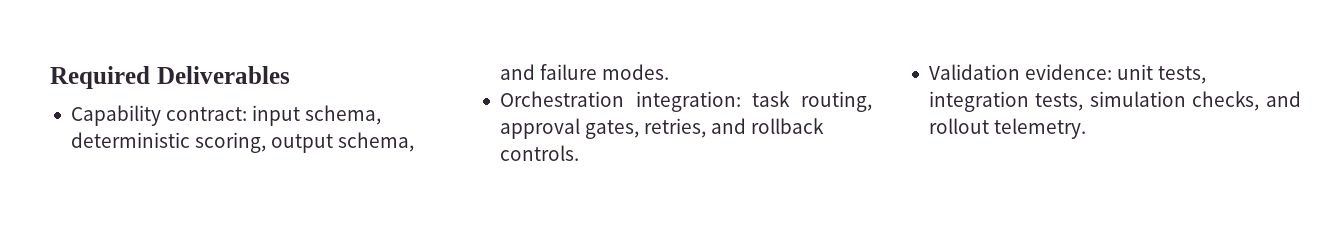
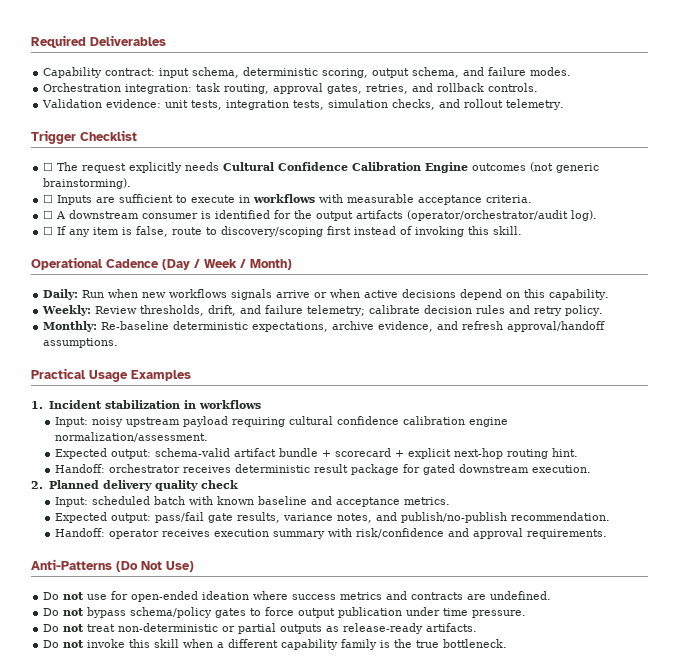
(1087, 128) none -> [31,130,137,144] [43,162,600,173] [43,178,132,189] [43,194,533,205] [43,210,598,221] [43,226,523,237] [31,257,292,270] [43,289,610,300] [42,305,604,316] [43,321,606,332] [43,338,119,348] [31,368,191,382] [31,400,261,409] [55,416,509,427] [55,432,209,442] [55,448,579,459] [55,464,592,475] [31,480,238,491] [55,496,451,507] [55,512,611,523] [55,528,608,539] [31,559,194,572] [43,591,552,602] [43,607,527,618] [43,623,478,634] [43,639,508,650] // Trigger Checklist // ☐ The request explicitly needs Cultural Confidence Calibration Engine outcomes (not generic brainstorming). // ☐ Inputs are sufficient to execute in workflows with measurable acceptance criteria. // ☐ A downstream consumer is identified for the output artifacts (operator/orchestrator/audit log). // ☐ If any item is false, route to discovery/scoping first instead of invoking this skill. // Operational Cadence (Day / Week / Month) // Daily: Run when new workflows signals arrive or when active decisions depend on this capability. // Weekly: Review thresholds, drift, and failure telemetry; calibrate decision rules and retry policy. // Monthly: Re-baseline deterministic expectations, archive evidence, and refresh approval/handoff assumptions. // Practical Usage Examples // 1. Incident stabilization in workflows // Input: noisy upstream payload requiring cultural confidence calibration engine normalization/assessment. // Expected output: schema-valid artifact bundle + scorecard + explicit next-hop routing hint. // Handoff: orchestrator receives deterministic result package for gated downstream execution. // 2. Planned delivery quality check // Input: scheduled batch with known baseline and acceptance metrics. // Expected output: pass/fail gate results, variance notes, and publish/no-publish recommendation. // Handoff: operator receives execution summary with risk/confidence and approval requirements. // Anti-Patterns (Do Not Use) // Do not use for open-ended ideation where success metrics and contracts are undefined. // Do not bypass schema/policy gates to force output publication under time pressure. // Do not treat non-deterministic or partial outputs as release-ready artifacts. // Do not invoke this skill when a different capability family is the true bottleneck.

